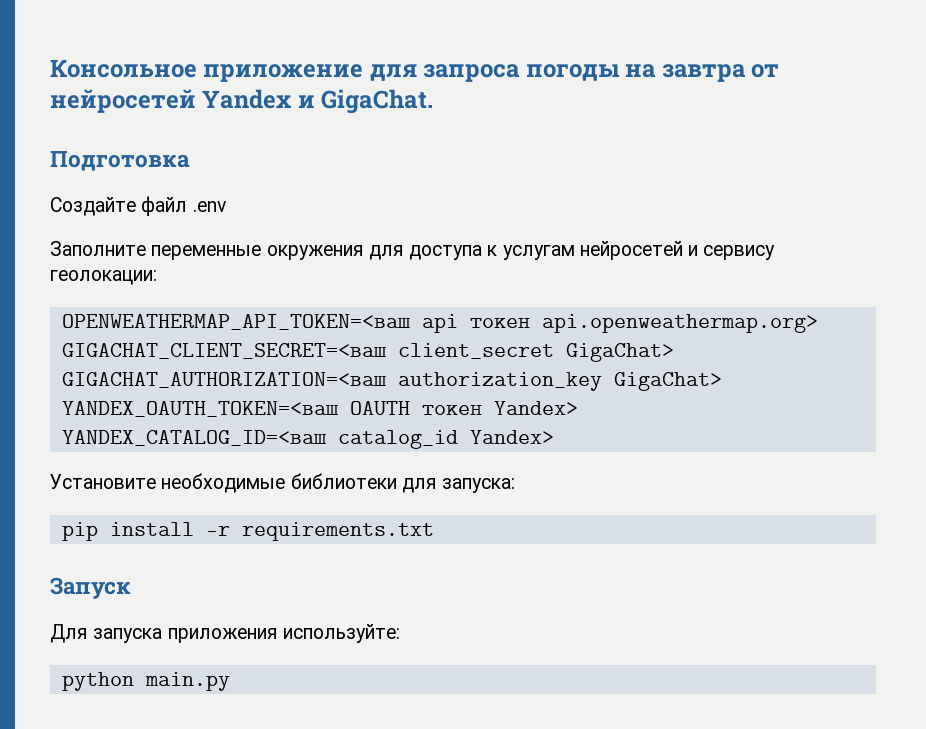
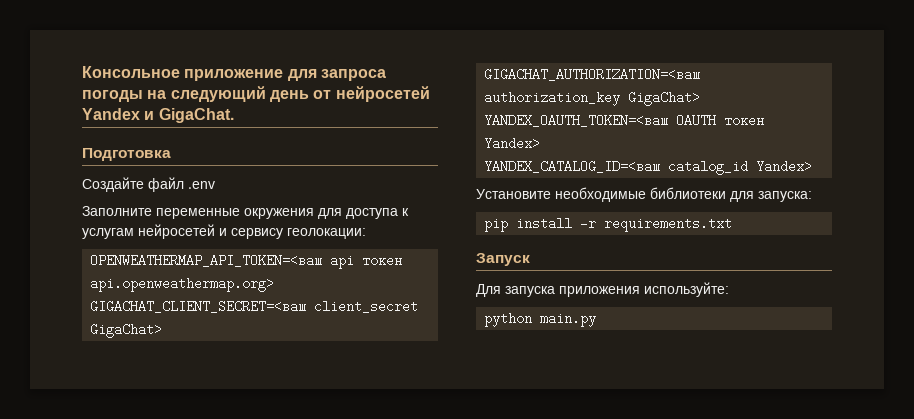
[661,64,746,82] завтра -> [170,86,309,102] следующий день

